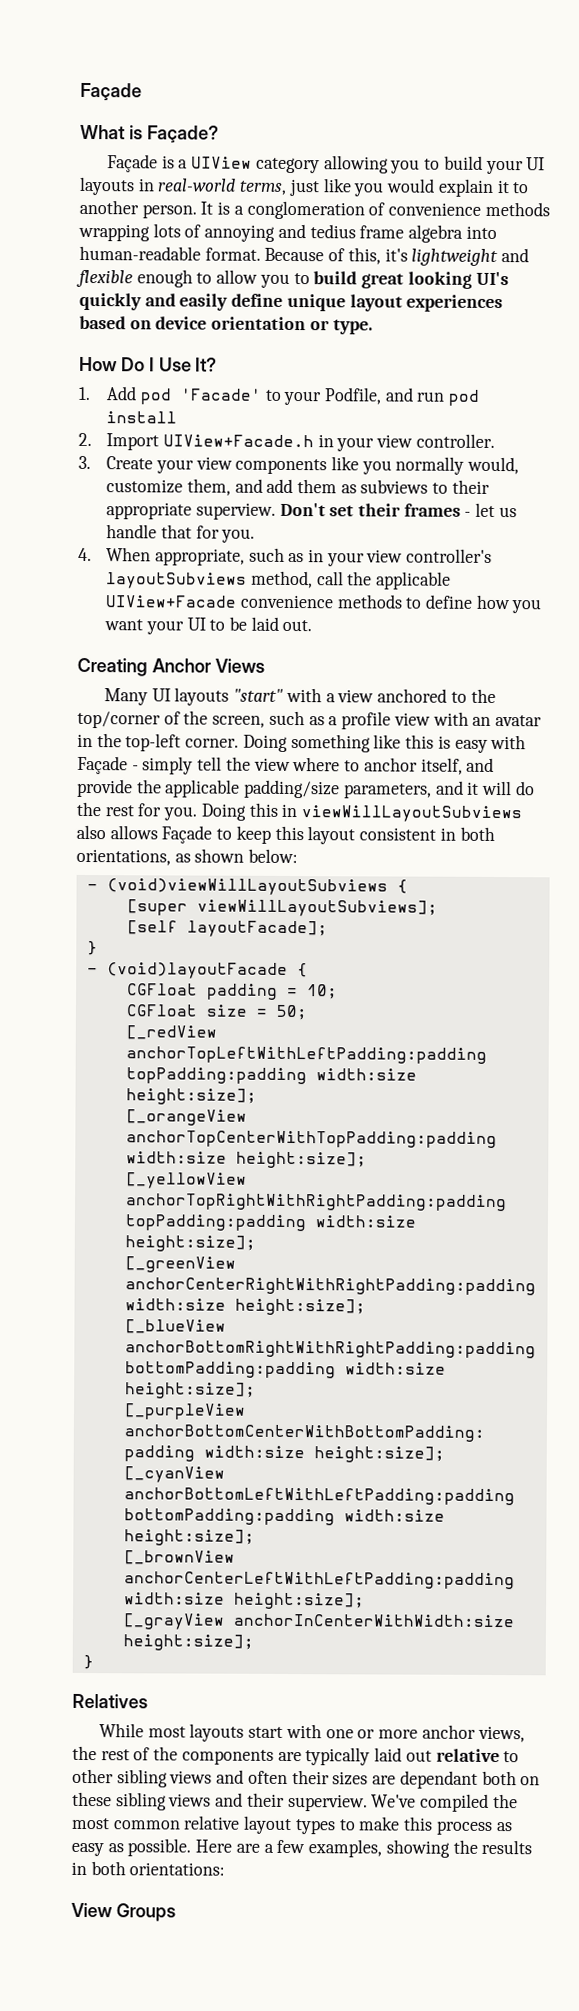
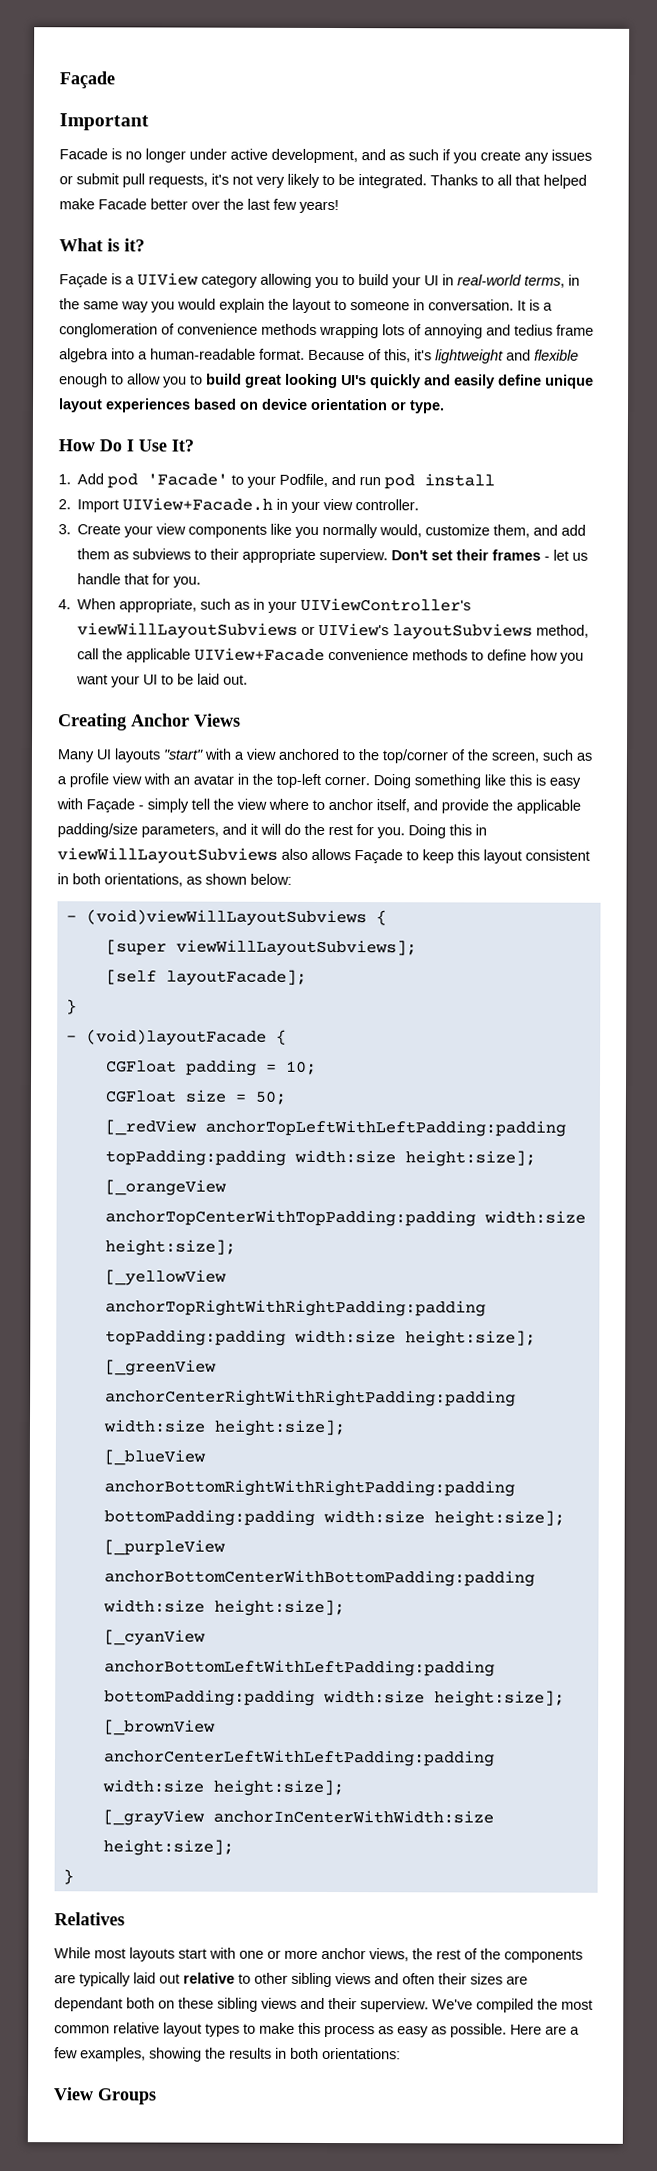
[80,82,142,102] Façade -> [59,71,116,89] [59,113,149,131] [59,148,592,164] [59,173,587,189] [59,198,339,214] Façade // Important // Facade is no longer under active development, and as such if you create any issues or submit pull requests, it's not very likely to be integrated. Thanks to all that helped make Facade better over the last few years!
[146,125,219,144] Façade? -> [124,238,145,252] it?
[79,176,135,196] layouts -> (439, 280) none
[288,178,530,197] [79,199,197,219] just like you would explain it to another person. -> [568,274,580,286] [59,298,514,314] in the same way you would explain the layout to someone in conversation.
(497, 232) none -> [138,351,148,360] a
[366,548,493,563] view controller's -> [300,597,472,612] [77,622,390,639] UIViewController's viewWillLayoutSubviews or UIView's

